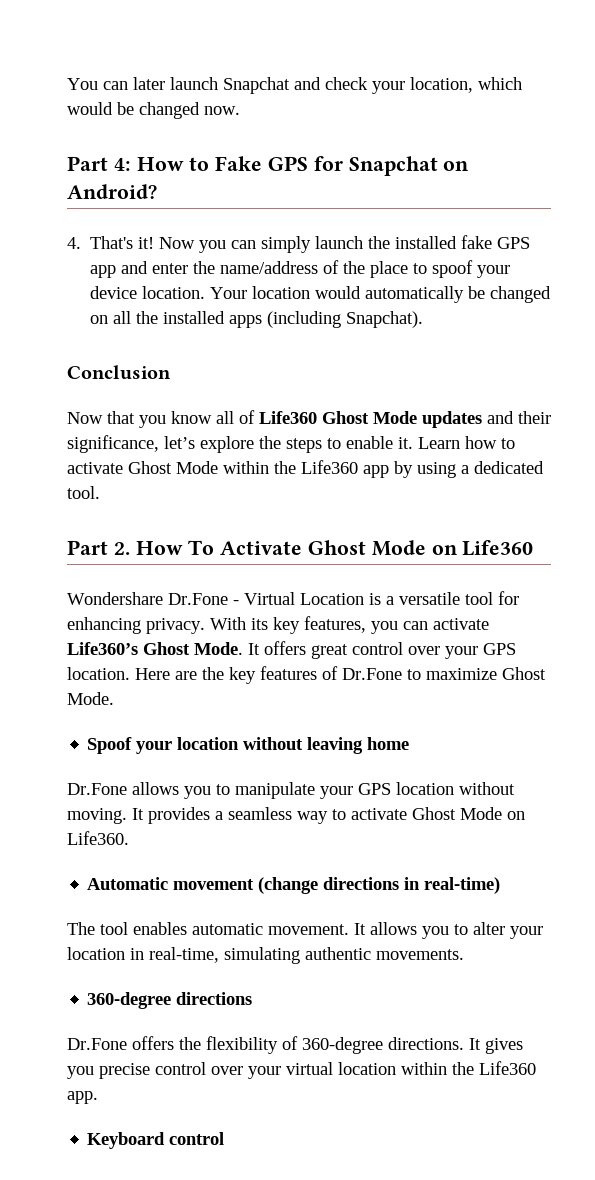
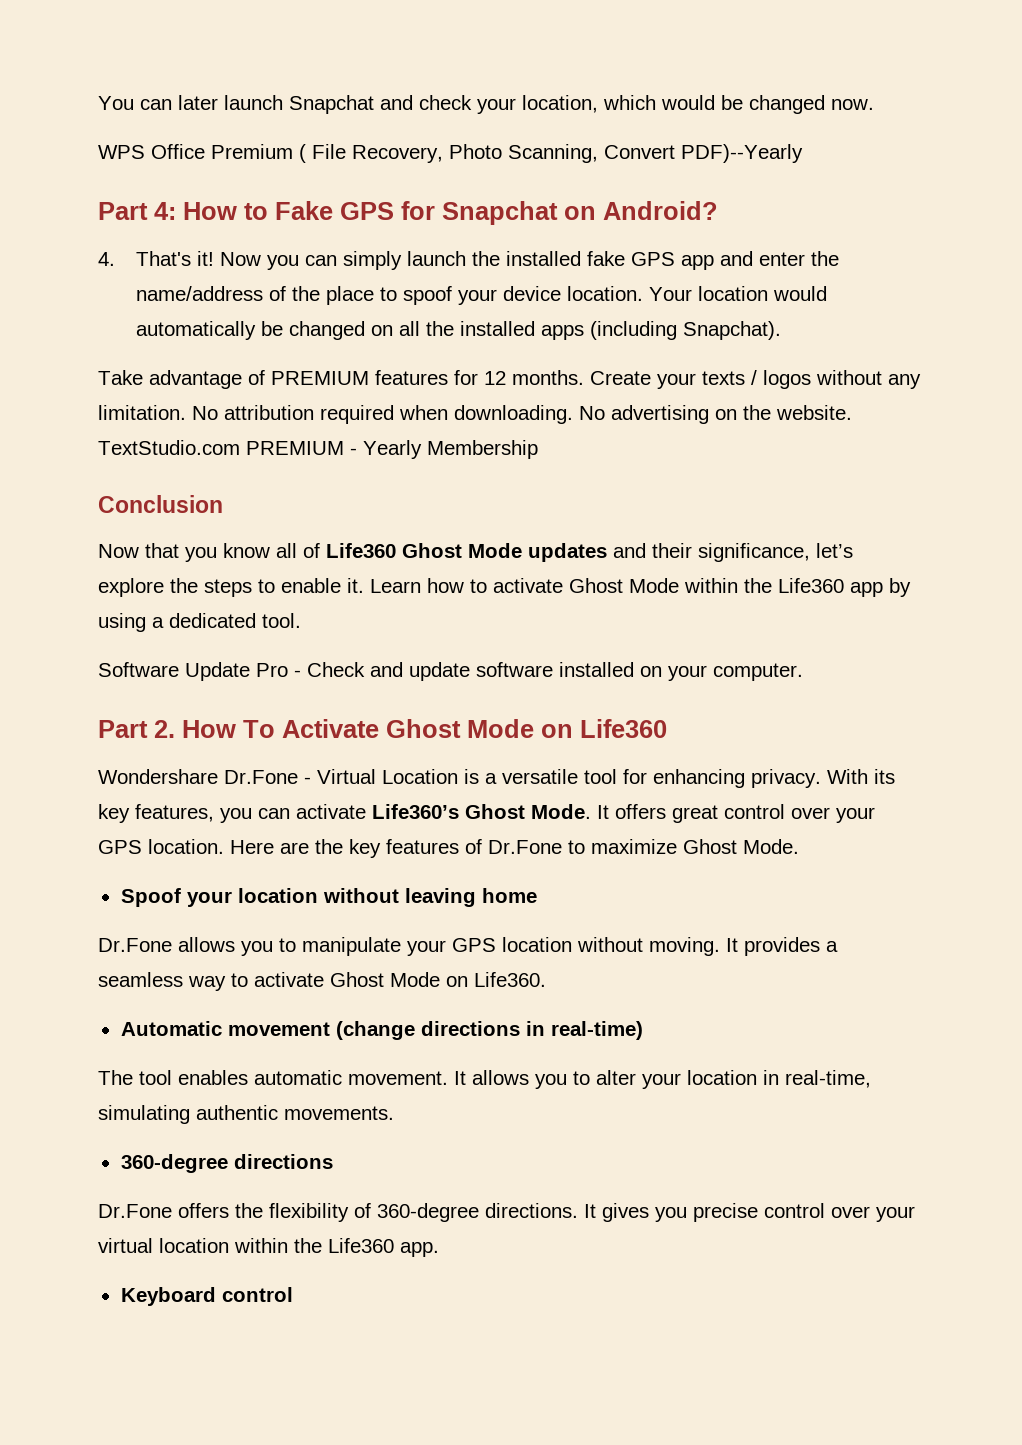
(240, 110) none -> [98,144,803,163] // WPS Office Premium ( File Recovery, Photo Scanning, Convert PDF)--Yearly
(424, 319) none -> [98,370,921,389] [98,405,852,424] [98,440,538,459] // Take advantage of PREMIUM features for 12 months. Create your texts / logos without any limitation. No attribution required when downloading. No advertising on the website. TextStudio.com PREMIUM - Yearly Membership
(100, 492) none -> [98,662,803,681] // Software Update Pro - Check and update software installed on your computer.

